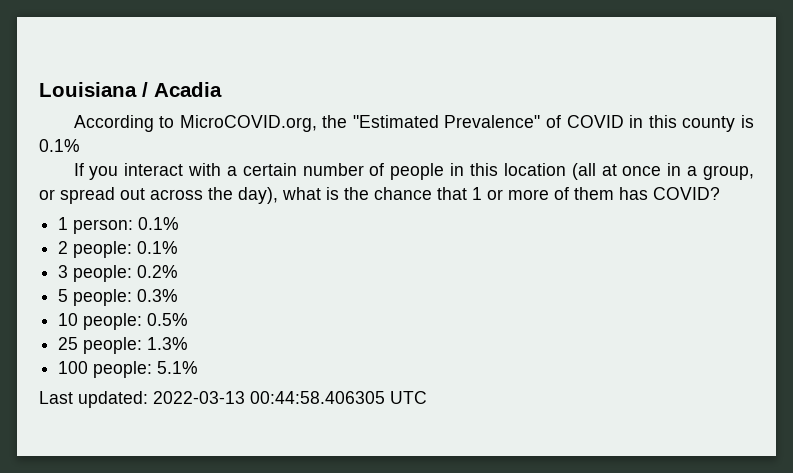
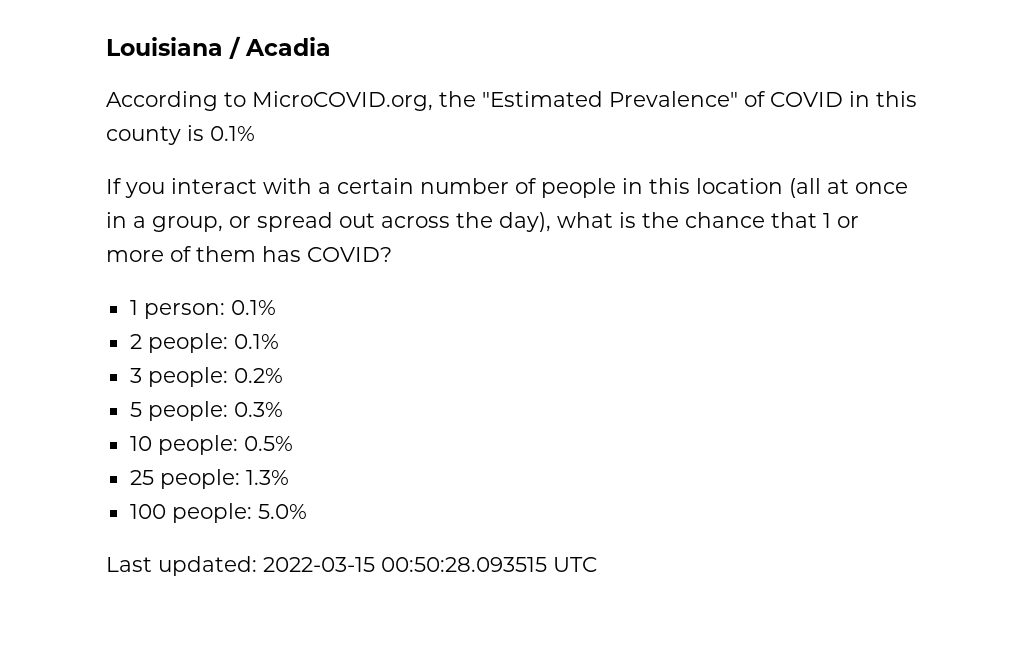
[157,361,199,374] 5.1% -> [257,504,307,519] 5.0%
[153,391,385,404] 2022-03-13 00:44:58.406305 -> [263,557,547,572] 2022-03-15 00:50:28.093515

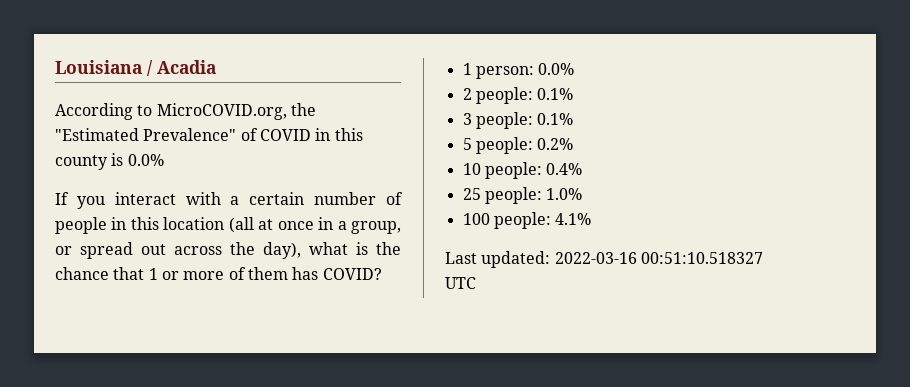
[210,126,255,141] 0.1% -> [127,154,164,166] 0.0%
[230,300,276,315] 0.1% -> [538,63,575,75] 0.0%
[233,368,283,383] 0.2% -> [537,113,574,125] 0.1%
[233,402,283,417] 0.3% -> [537,138,574,150] 0.2%
[243,436,293,451] 0.5% -> [546,163,583,175] 0.4%
[245,470,289,485] 1.3% -> [546,188,583,200] 1.0%
[257,504,307,519] 5.0% -> [555,213,592,225] 4.1%
[263,557,547,572] 2022-03-15 00:50:28.093515 -> [554,252,763,264] 2022-03-16 00:51:10.518327

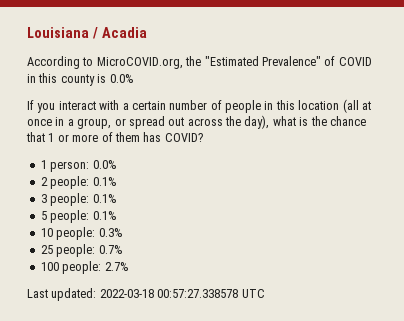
[537,138,574,150] 0.2% -> [92,211,117,220] 0.1%
[546,163,583,175] 0.4% -> [98,228,123,237] 0.3%
[546,188,583,200] 1.0% -> [98,245,123,254] 0.7%
[555,213,592,225] 4.1% -> [104,262,129,271] 2.7%
[554,252,763,264] 2022-03-16 00:51:10.518327 -> [99,289,239,298] 2022-03-18 00:57:27.338578

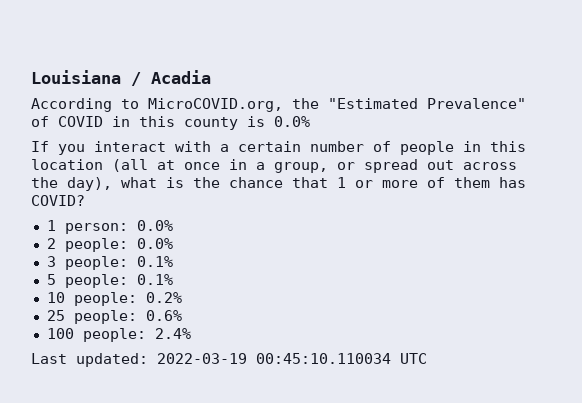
[92,177,117,186] 0.1% -> [136,238,173,249] 0.0%
[98,228,123,237] 0.3% -> [145,292,182,303] 0.2%
[98,245,123,254] 0.7% -> [145,310,182,321] 0.6%
[104,262,129,271] 2.7% -> [154,328,191,339] 2.4%
[99,289,239,298] 2022-03-18 00:57:27.338578 -> [157,353,391,364] 2022-03-19 00:45:10.110034

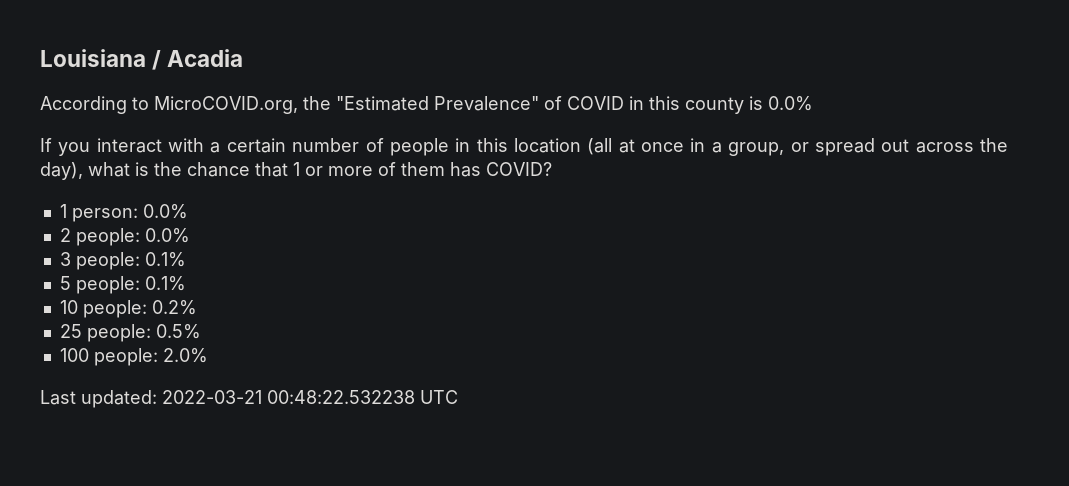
[145,310,182,321] 0.6% -> [155,324,201,339] 0.5%
[154,328,191,339] 2.4% -> [162,348,208,363] 2.0%
[157,353,391,364] 2022-03-19 00:45:10.110034 -> [162,390,415,404] 2022-03-21 00:48:22.532238

